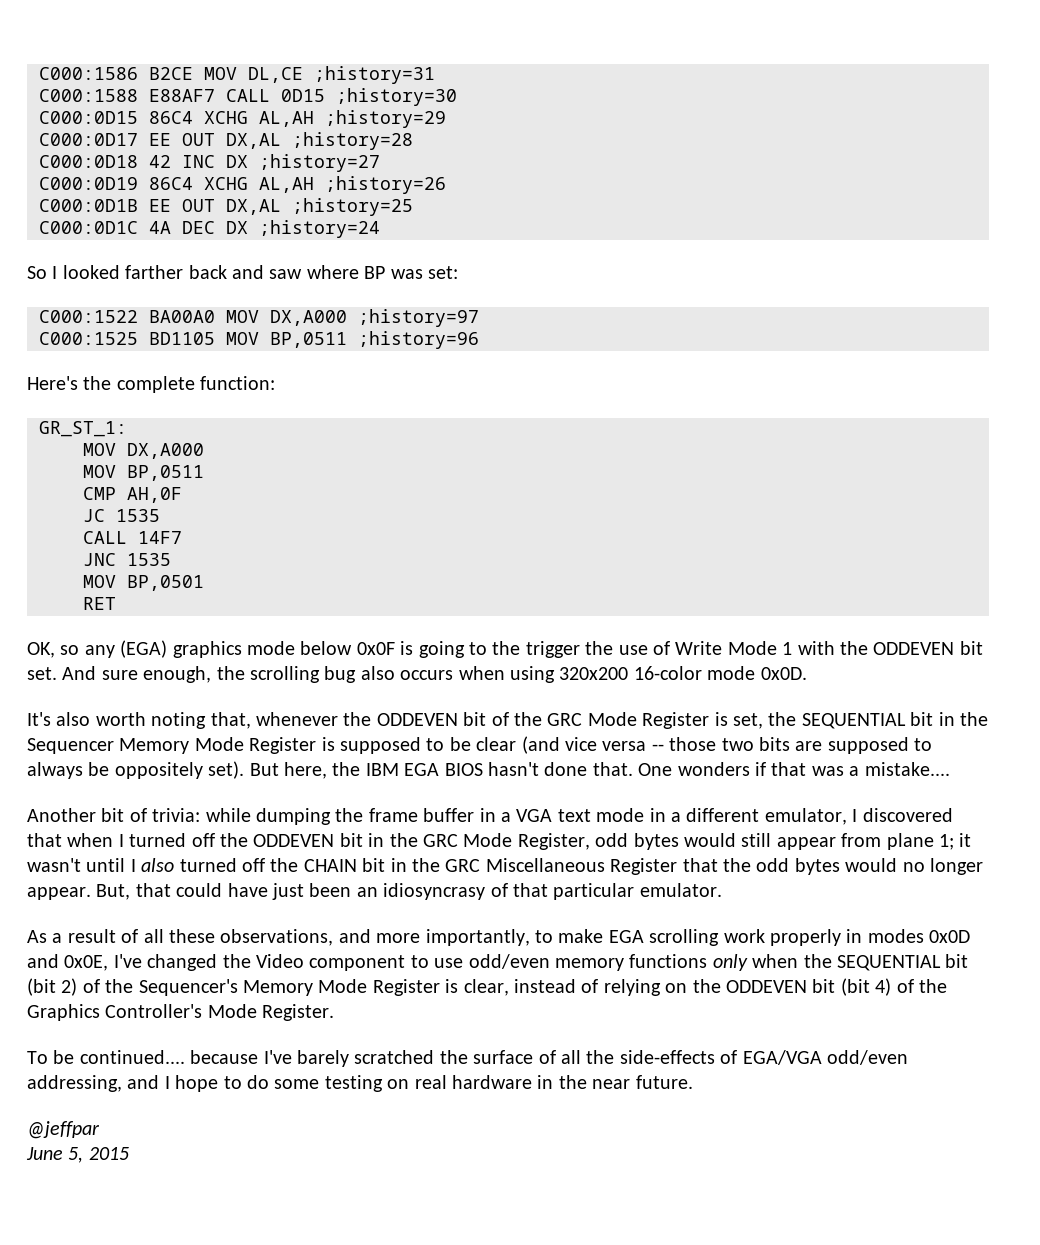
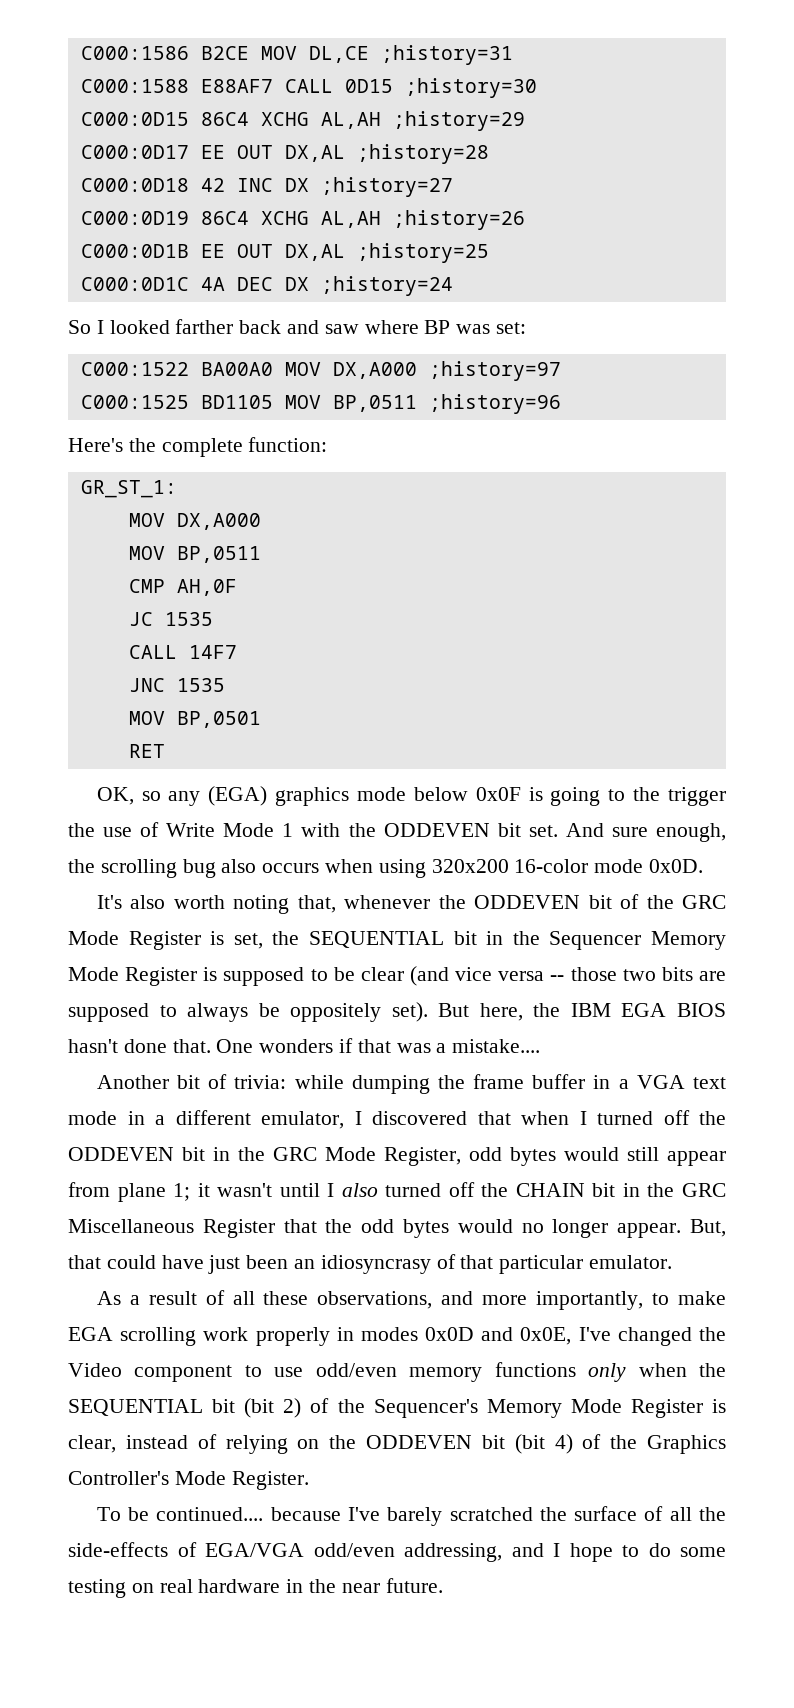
[27,1121,100,1139] [26,1147,129,1163] // @jeffpar // June 5, 2015 -> (443, 1585) none

